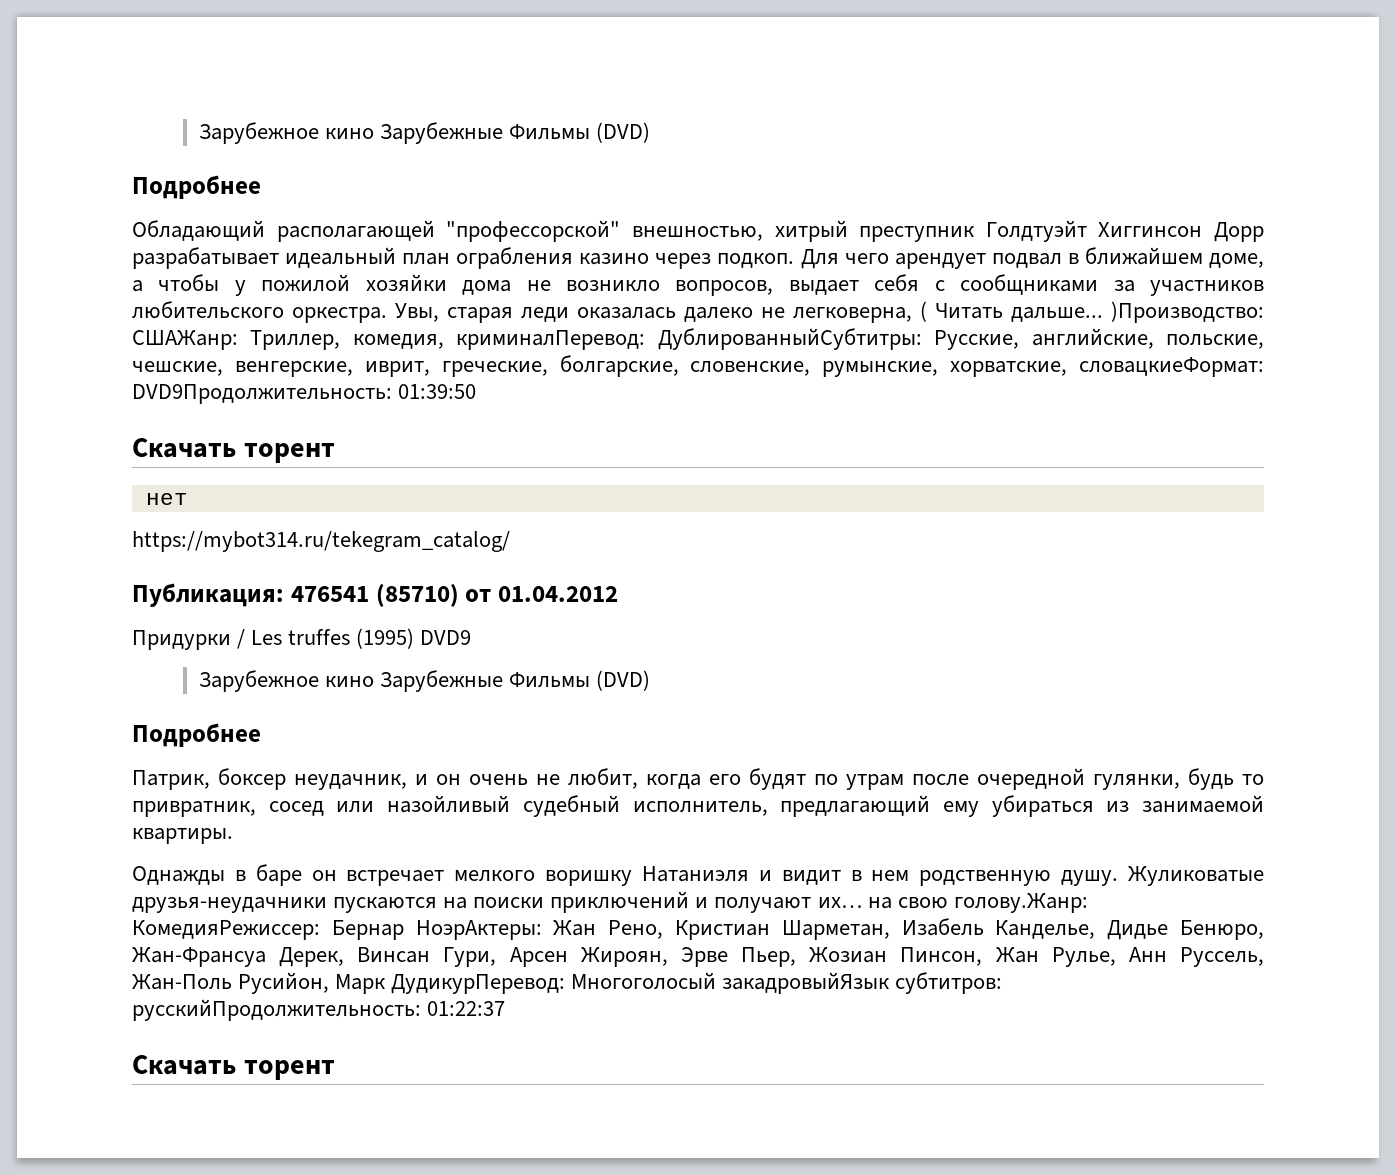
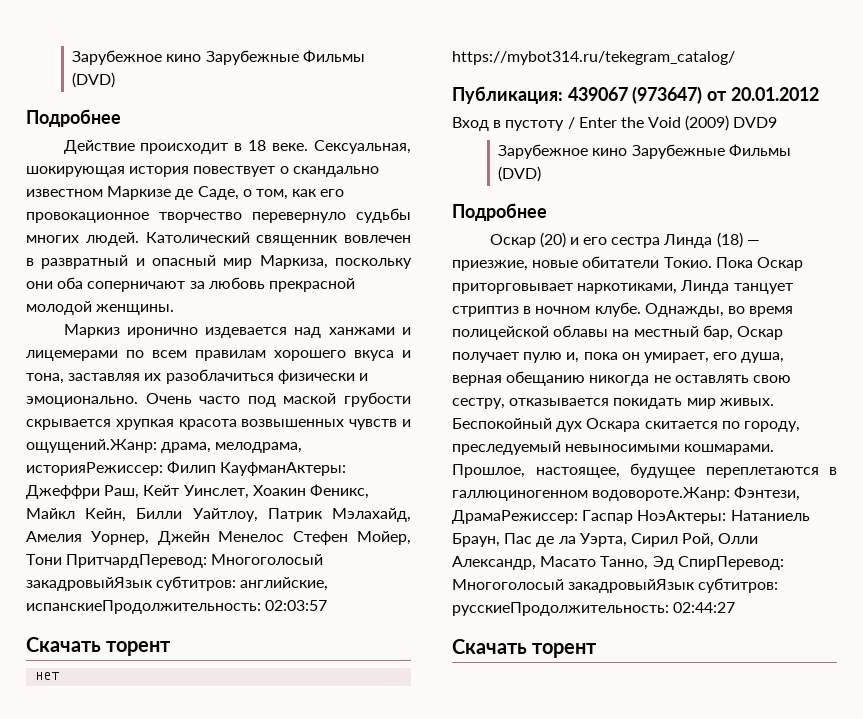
[198,122,651,144] [132,175,261,199] [132,220,1264,242] [132,247,1265,269] [132,274,1264,296] [132,301,1264,323] [132,328,1264,350] [132,355,1264,377] [132,384,477,404] Зарубежное кино Зарубежные Фильмы (DVD) // Подробнее // Обладающий располагающей "профессорской" внешностью, хитрый преступник Голдтуэйт Хиггинсон Дорр разрабатывает идеальный план ограбления казино через подкоп. Для чего арендует подвал в ближайшем доме, а чтобы у пожилой хозяйки дома не возникло вопросов, выдает себя с сообщниками за участников любительского оркестра. Увы, старая леди оказалась далеко не легковерна, ( Читать дальше... )Производство: СШАЖанр: Триллер, комедия, криминалПеревод: ДублированныйСубтитры: Русские, английские, польские, чешские, венгерские, иврит, греческие, болгарские, словенские, румынские, хорватские, словацкиеФормат: DVD9Продолжительность: 01:39:50 -> [72,50,365,65] [72,72,116,88] [26,109,121,127] [63,140,412,154] [26,166,379,177] [26,186,345,200] [26,208,411,223] [26,232,411,246] [26,255,412,269] [26,277,355,292] [26,301,175,315] [63,324,411,338] [26,350,411,361] [26,369,368,384] [26,392,411,407] [26,419,412,430] [26,439,303,453] [26,461,347,476] [26,484,369,499] [26,508,411,522] [26,531,411,545] [26,554,324,568] [26,576,329,591] [26,600,328,614] Зарубежное кино Зарубежные Фильмы (DVD) // Подробнее // Действие происходит в 18 веке. Сексуальная, шокирующая история повествует о скандально известном Маркизе де Саде, о том, как его провокационное творчество перевернуло судьбы многих людей. Католический священник вовлечен в развратный и опасный мир Маркиза, поскольку они оба соперничают за любовь прекрасной молодой женщины. // Маркиз иронично издевается над ханжами и лицемерами по всем правилам хорошего вкуса и тона, заставляя их разоблачиться физически и эмоционально. Очень часто под маской грубости скрывается хрупкая красота возвышенных чувств и ощущений.Жанр: драма, мелодрама, историяРежиссер: Филип КауфманАктеры: Джеффри Раш, Кейт Уинслет, Хоакин Феникс, Майкл Кейн, Билли Уайтлоу, Патрик Мэлахайд, Амелия Уорнер, Джейн Менелос Стефен Мойер, Тони ПритчардПеревод: Многоголосый закадровыйЯзык субтитров: английские, испанскиеПродолжительность: 02:03:57
[290,584,618,607] [132,628,415,650] 476541 (85710) от 01.04.2012 // Придурки / Les truffes (1995) -> [567,86,819,104] [452,115,730,131] 439067 (973647) от 20.01.2012 // Вход в пустоту / Enter the Void (2009)
[132,768,1264,790] [132,795,1265,817] [132,828,233,844] [132,864,1265,886] [132,891,1088,913] [132,918,1264,940] [132,947,1265,967] [132,972,1003,994] [132,999,506,1021] Патрик, боксер неудачник, и он очень не любит, когда его будят по утрам после очередной гулянки, будь то привратник, сосед или назойливый судебный исполнитель, предлагающий ему убираться из занимаемой квартиры. // Однажды в баре он встречает мелкого воришку Натаниэля и видит в нем родственную душу. Жуликоватые друзья-неудачники пускаются на поиски приключений и получают их… на свою голову.Жанр: КомедияРежиссер: Бернар НоэрАктеры: Жан Рено, Кристиан Шарметан, Изабель Канделье, Дидье Бенюро, Жан-Франсуа Дерек, Винсан Гури, Арсен Жироян, Эрве Пьер, Жозиан Пинсон, Жан Рулье, Анн Руссель, Жан-Поль Русийон, Марк ДудикурПеревод: Многоголосый закадровыйЯзык субтитров: русскийПродолжительность: 01:22:37 -> [489,232,760,248] [452,256,803,271] [452,280,793,294] [452,302,794,317] [452,325,783,340] [452,352,785,363] [452,371,791,386] [452,398,774,409] [452,418,800,432] [452,441,775,455] [452,463,837,478] [452,486,801,501] [452,510,810,524] [452,533,759,547] [452,556,784,570] [452,578,779,593] [452,602,736,616] Оскар (20) и его сестра Линда (18) — приезжие, новые обитатели Токио. Пока Оскар приторговывает наркотиками, Линда танцует стриптиз в ночном клубе. Однажды, во время полицейской облавы на местный бар, Оскар получает пулю и, пока он умирает, его душа, верная обещанию никогда не оставлять свою сестру, отказывается покидать мир живых. Беспокойный дух Оскара скитается по городу, преследуемый невыносимыми кошмарами. Прошлое, настоящее, будущее переплетаются в галлюциногенном водовороте.Жанр: Фэнтези, ДрамаРежиссер: Гаспар НоэАктеры: Натаниель Браун, Пас де ла Уэрта, Сирил Рой, Олли Александр, Масато Танно, Эд СпирПеревод: Многоголосый закадровыйЯзык субтитров: русскиеПродолжительность: 02:44:27

